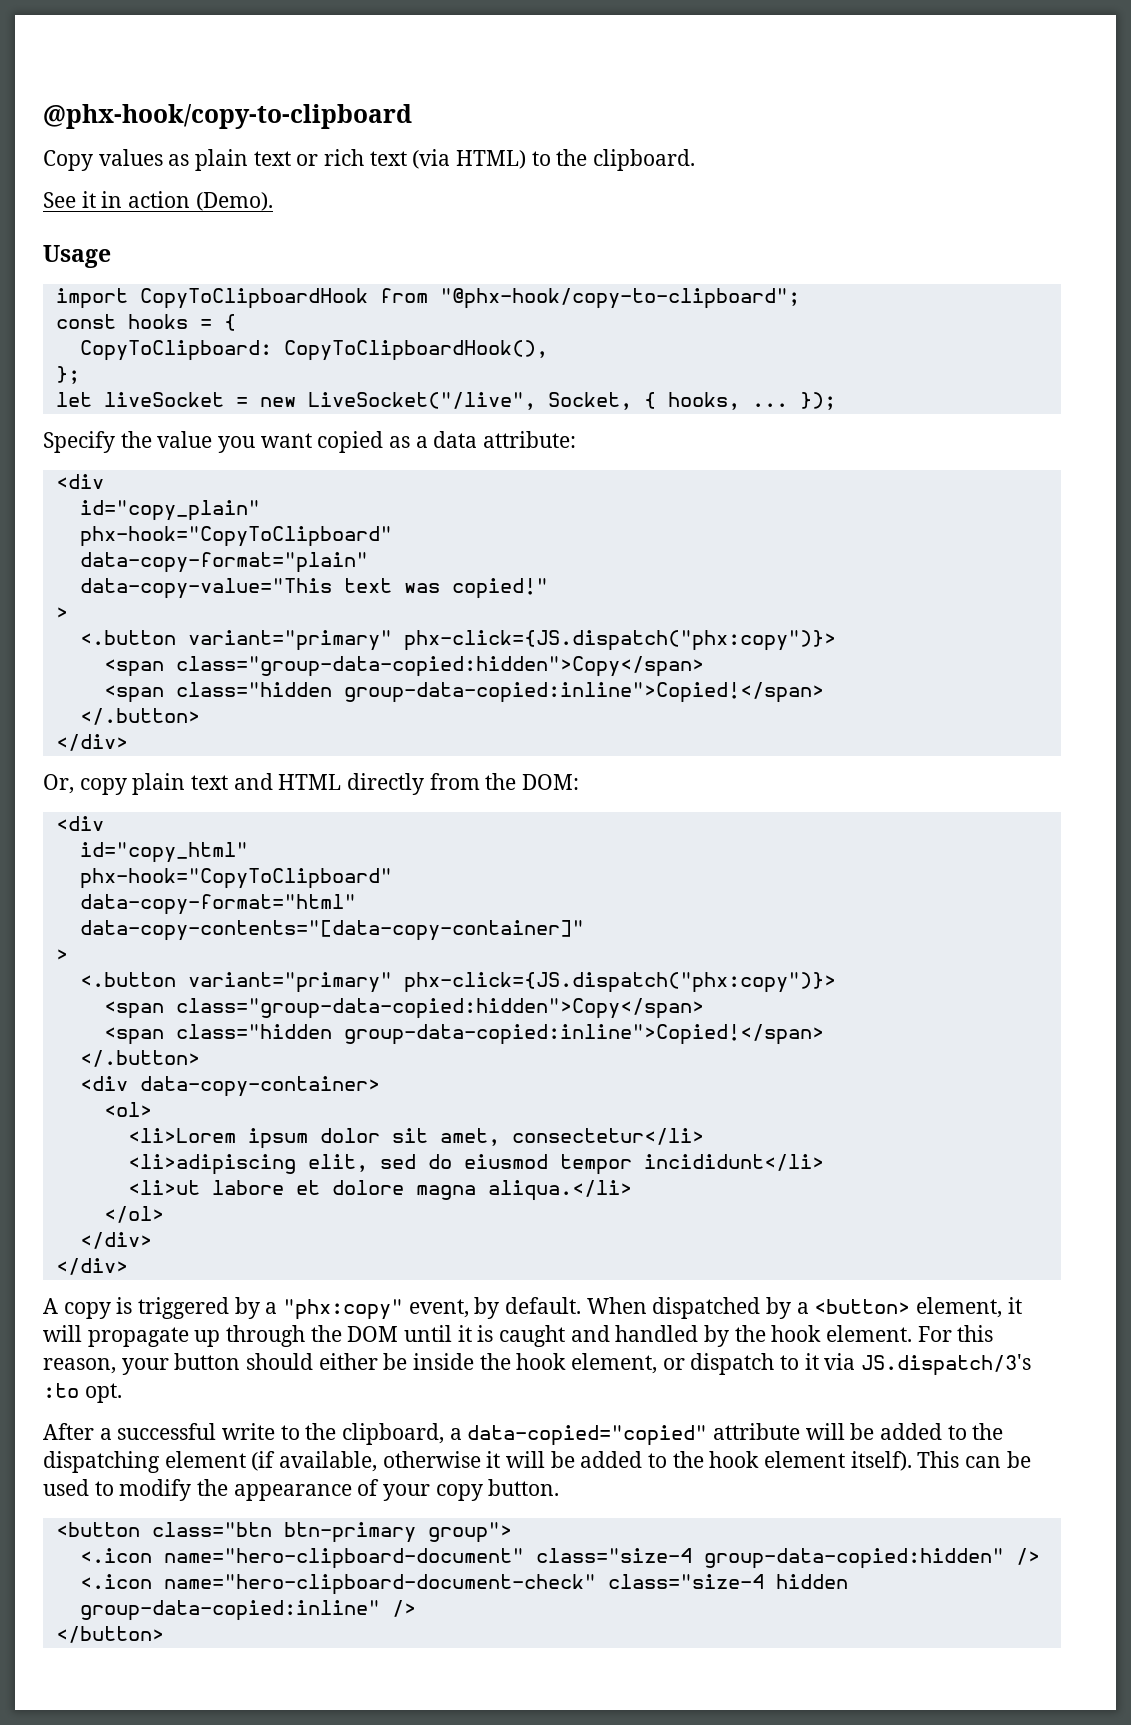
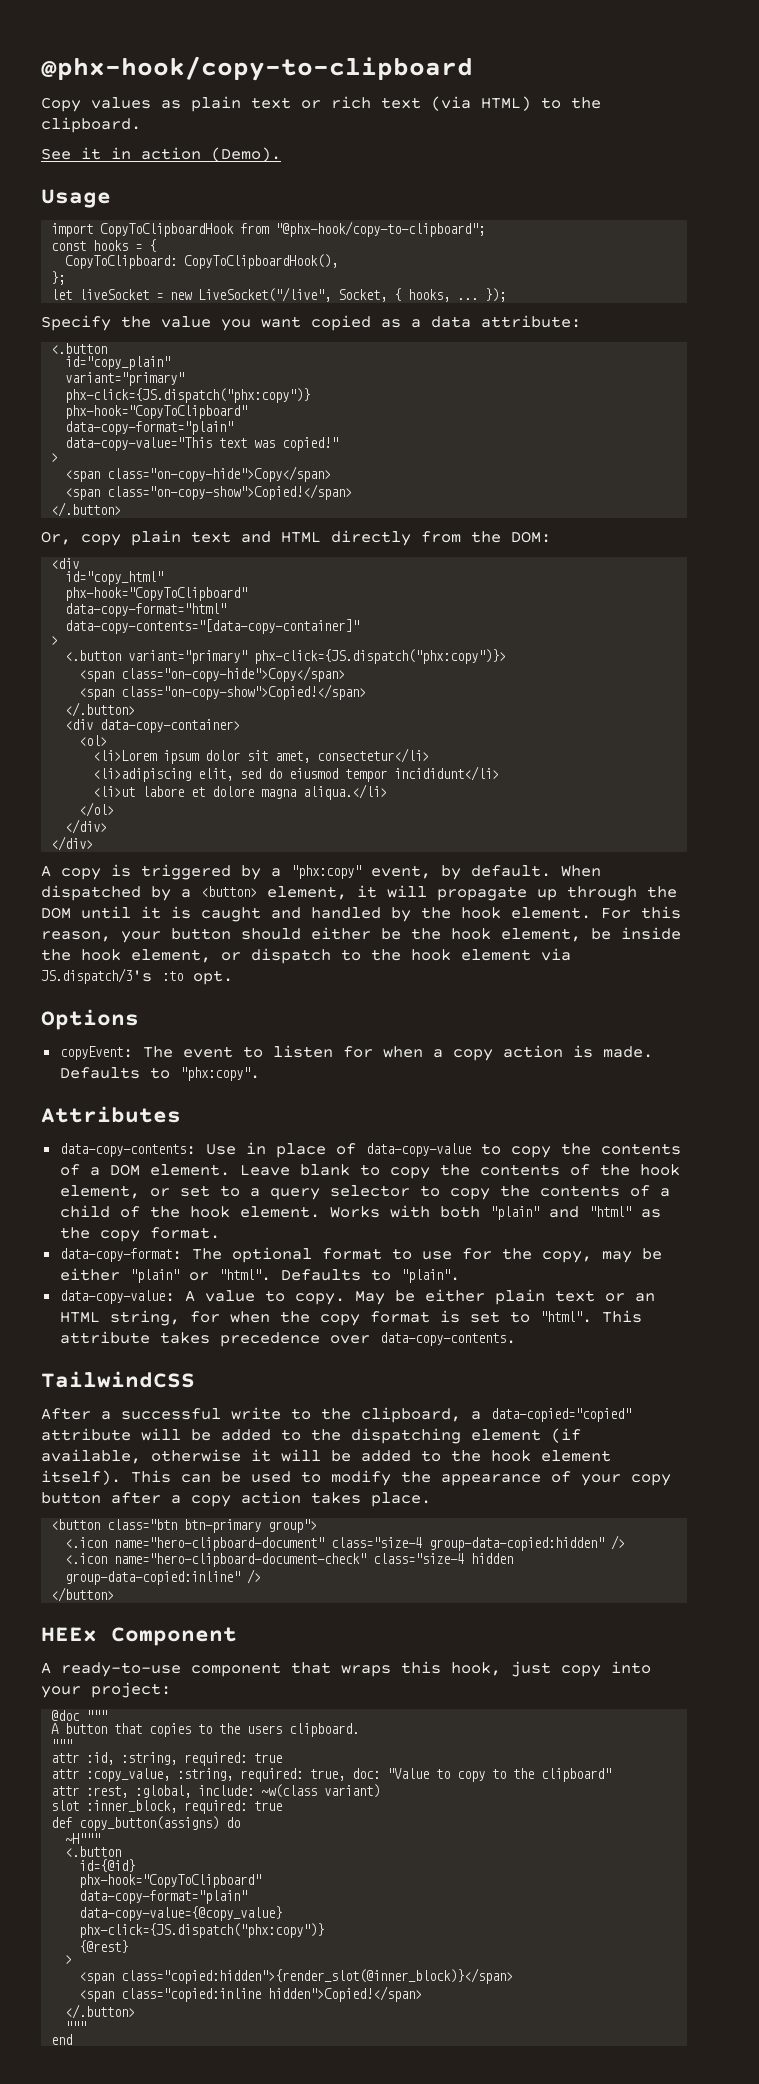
[55,474,104,489] <div -> [51,343,108,354] <.button
(260, 510) none -> [65,372,185,386] [65,388,311,403] // variant="primary" // phx-click={JS.dispatch("phx:copy")}
[79,630,836,651] [103,656,704,677] [103,682,824,703] [79,708,200,725] [55,734,128,751] <.button variant="primary" phx-click={JS.dispatch("phx:copy")}> // <span class="group-data-copied:hidden">Copy</span> // <span class="hidden group-data-copied:inline">Copied!</span> // </.button> // </div> -> [65,466,332,482] [65,484,353,500] [51,502,122,517] <span class="on-copy-hide">Copy</span> // <span class="on-copy-show">Copied!</span> // </.button>
[175,998,704,1019] [103,1024,824,1045] class="group-data-copied:hidden">Copy</span> // <span class="hidden group-data-copied:inline">Copied!</span> -> [121,666,346,682] [79,684,367,700] class="on-copy-hide">Copy</span> // <span class="on-copy-show">Copied!</span>
(408, 1361) none -> [411,928,611,942] the hook element, be
[804,1353,819,1370] it -> [371,949,531,961] the hook element
(122, 1393) none -> [41,1009,139,1030] [59,1045,653,1061] [59,1067,260,1081] [41,1106,181,1123] [59,1142,681,1158] [59,1164,680,1179] [59,1185,670,1200] [59,1205,661,1220] [59,1227,220,1242] [59,1247,662,1263] [59,1268,460,1283] [59,1289,655,1305] [59,1310,642,1326] [59,1331,516,1347] [41,1371,195,1388] // Options // copyEvent: The event to listen for when a copy action is made. Defaults to "phx:copy". // Attributes // data-copy-contents: Use in place of data-copy-value to copy the contents of a DOM element. Leave blank to copy the contents of the hook element, or set to a query selector to copy the contents of a child of the hook element. Works with both "plain" and "html" as the copy format. // data-copy-format: The optional format to use for the copy, may be either "plain" or "html". Defaults to "plain". // data-copy-value: A value to copy. May be either plain text or an HTML string, for when the copy format is set to "html". This attribute takes precedence over data-copy-contents. // TailwindCSS
[488,1479,560,1496] button. -> [41,1491,431,1507] button after a copy action takes place.
(164, 1634) none -> [41,1627,237,1646] [41,1661,651,1677] [41,1682,171,1698] [51,1710,108,1721] [51,1723,360,1737] [51,1739,73,1750] [51,1752,283,1766] [51,1768,612,1782] [51,1784,381,1798] [51,1800,283,1814] [51,1816,241,1831] [65,1833,101,1844] [65,1846,122,1857] [79,1859,136,1872] [79,1874,262,1888] [79,1890,248,1904] [79,1906,283,1921] [79,1923,325,1938] [79,1940,129,1953] [65,1955,73,1964] [79,1968,514,1984] [79,1986,423,2002] [65,2004,136,2019] [65,2021,87,2032] [51,2034,73,2045] // HEEx Component // A ready-to-use component that wraps this hook, just copy into your project: // @doc """ // A button that copies to the users clipboard. // """ // attr :id, :string, required: true // attr :copy_value, :string, required: true, doc: "Value to copy to the clipboard" // attr :rest, :global, include: ~w(class variant) // slot :inner_block, required: true // def copy_button(assigns) do // ~H""" // <.button // id={@id} // phx-hook="CopyToClipboard" // data-copy-format="plain" // data-copy-value={@copy_value} // phx-click={JS.dispatch("phx:copy")} // {@rest} // > // <span class="copied:hidden">{render_slot(@inner_block)}</span> // <span class="copied:inline hidden">Copied!</span> // </.button> // """ // end

